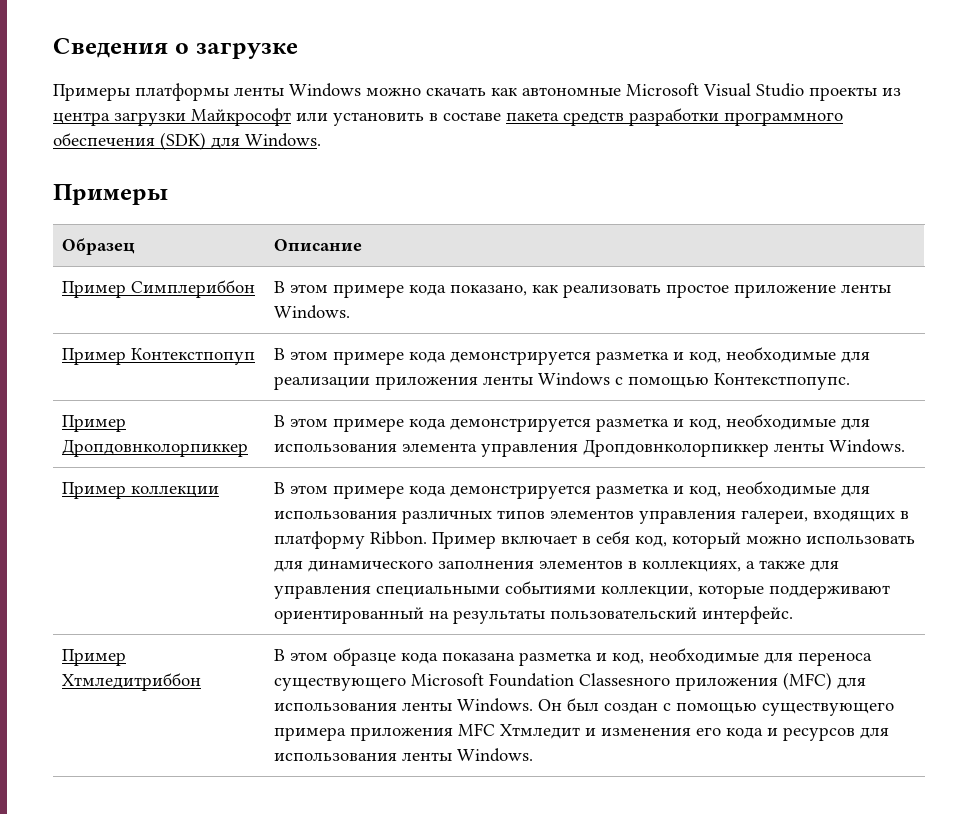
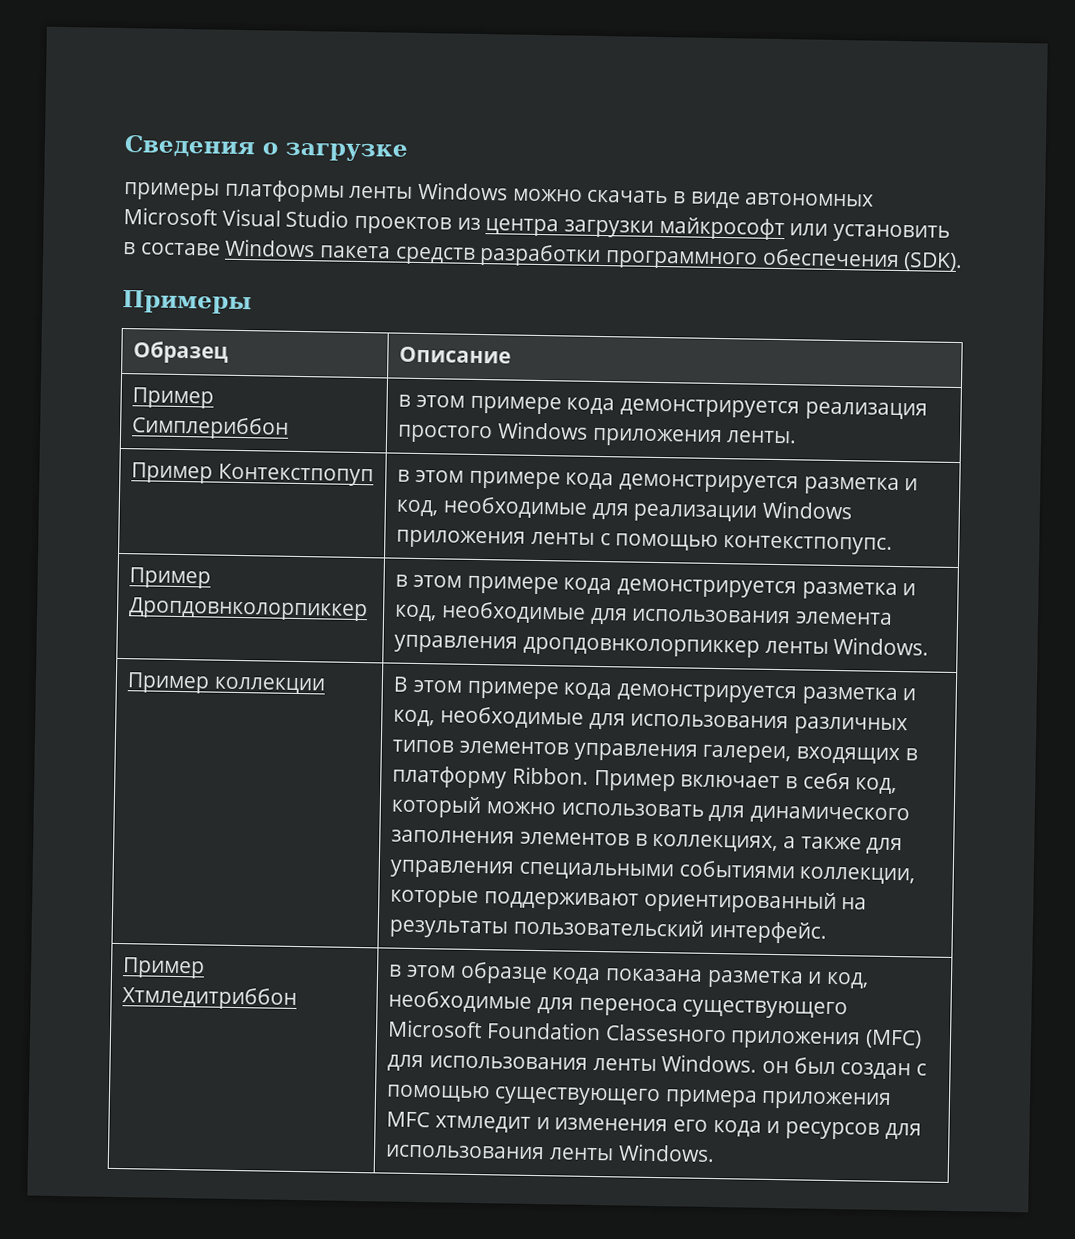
[53,84,130,101] Примеры -> [123,182,220,201] примеры
[491,87,621,96] как автономные -> [672,191,875,209] в виде автономных
[809,87,877,101] проекты -> [354,215,453,235] проектов
[191,108,291,126] Майкрософт -> [658,216,785,241] майкрософт
(501, 116) none -> [225,238,316,258] Windows
[160,132,321,150] (SDK) для Windows. -> [903,252,964,272] (SDK).
[274,281,892,298] [274,305,351,319] В этом примере кода показано, как реализовать простое приложение ленты Windows. -> [398,394,928,421] [397,421,798,448] в этом примере кода демонстрируется реализация простого Windows приложения ленты.
[274,348,286,360] В -> [397,469,411,482] в
(371, 383) none -> [761,500,853,520] Windows
[538,372,851,390] Windows с помощью Контекстпопупс. -> [599,533,893,555] с помощью контекстпопупс.
[274,415,286,427] В -> [395,574,409,587] в
[583,439,770,457] Дропдовнколорпиккер -> [522,636,760,658] дропдовнколорпиккер
[274,649,286,661] В -> [388,964,403,977] в
[538,699,563,711] Он -> [761,1060,789,1074] он
[500,724,581,739] Хтмледит -> [434,1115,531,1133] хтмледит

